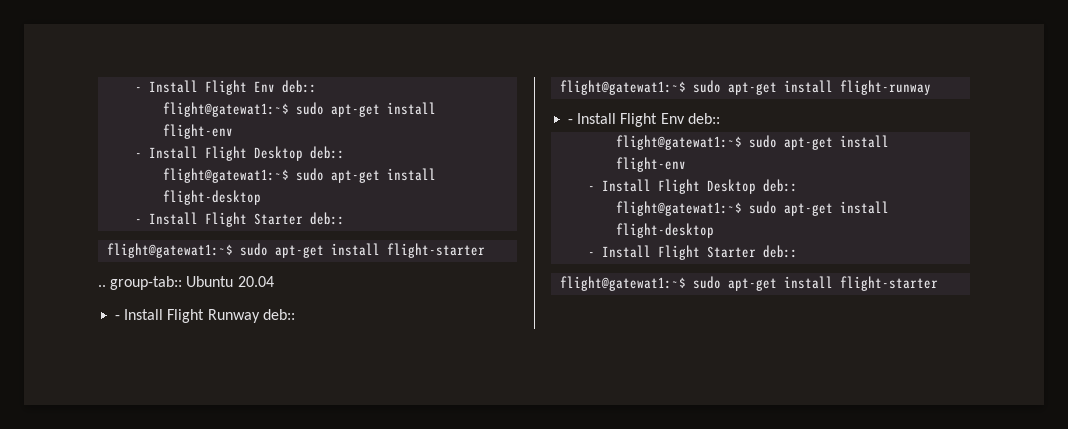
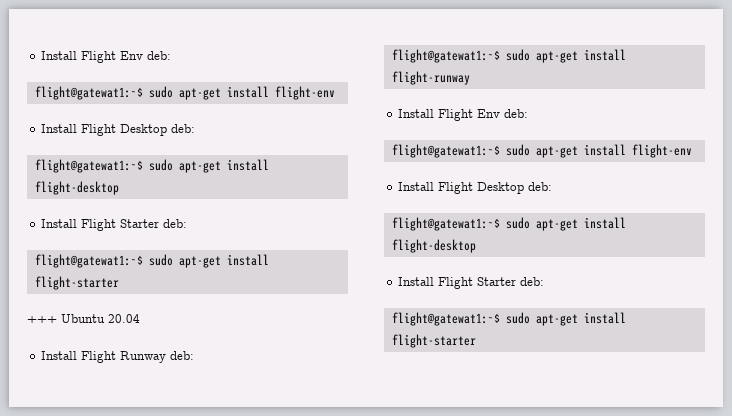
[135,80,318,95] [163,102,437,117] [163,124,234,139] [135,146,346,161] [163,168,437,183] [163,190,262,205] [135,212,346,227] - Install Flight Env deb:: // flight@gatewat1:~$ sudo apt-get install flight-env // - Install Flight Desktop deb:: // flight@gatewat1:~$ sudo apt-get install flight-desktop // - Install Flight Starter deb:: -> [41,51,172,63] [34,86,335,100] [41,124,196,136] [34,159,269,173] [34,181,119,195] [41,219,188,231] Install Flight Env deb: // flight@gatewat1:~$ sudo apt-get install flight-env // Install Flight Desktop deb: // flight@gatewat1:~$ sudo apt-get install flight-desktop // Install Flight Starter deb:
[98,276,183,290] .. group-tab:: -> [27,316,57,323] +++
[115,315,121,320] - -> (140, 318) none
[262,309,295,320] deb:: -> [170,351,195,360] deb:
[568,113,720,127] [616,135,890,150] [616,157,687,172] [588,179,799,194] [616,201,890,216] [616,223,715,238] [588,245,799,260] - Install Flight Env deb:: // flight@gatewat1:~$ sudo apt-get install flight-env // - Install Flight Desktop deb:: // flight@gatewat1:~$ sudo apt-get install flight-desktop // - Install Flight Starter deb:: -> [398,109,529,121] [391,144,692,158] [398,182,553,194] [391,217,626,231] [391,239,476,253] [398,277,545,289] Install Flight Env deb: // flight@gatewat1:~$ sudo apt-get install flight-env // Install Flight Desktop deb: // flight@gatewat1:~$ sudo apt-get install flight-desktop // Install Flight Starter deb:

